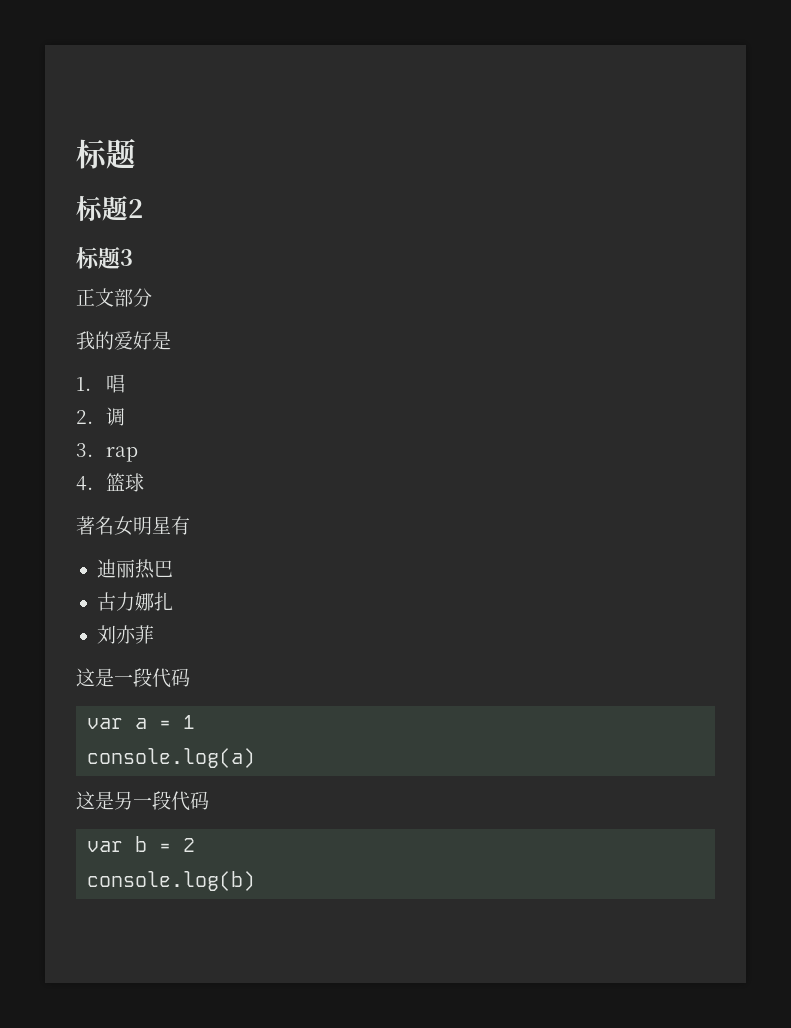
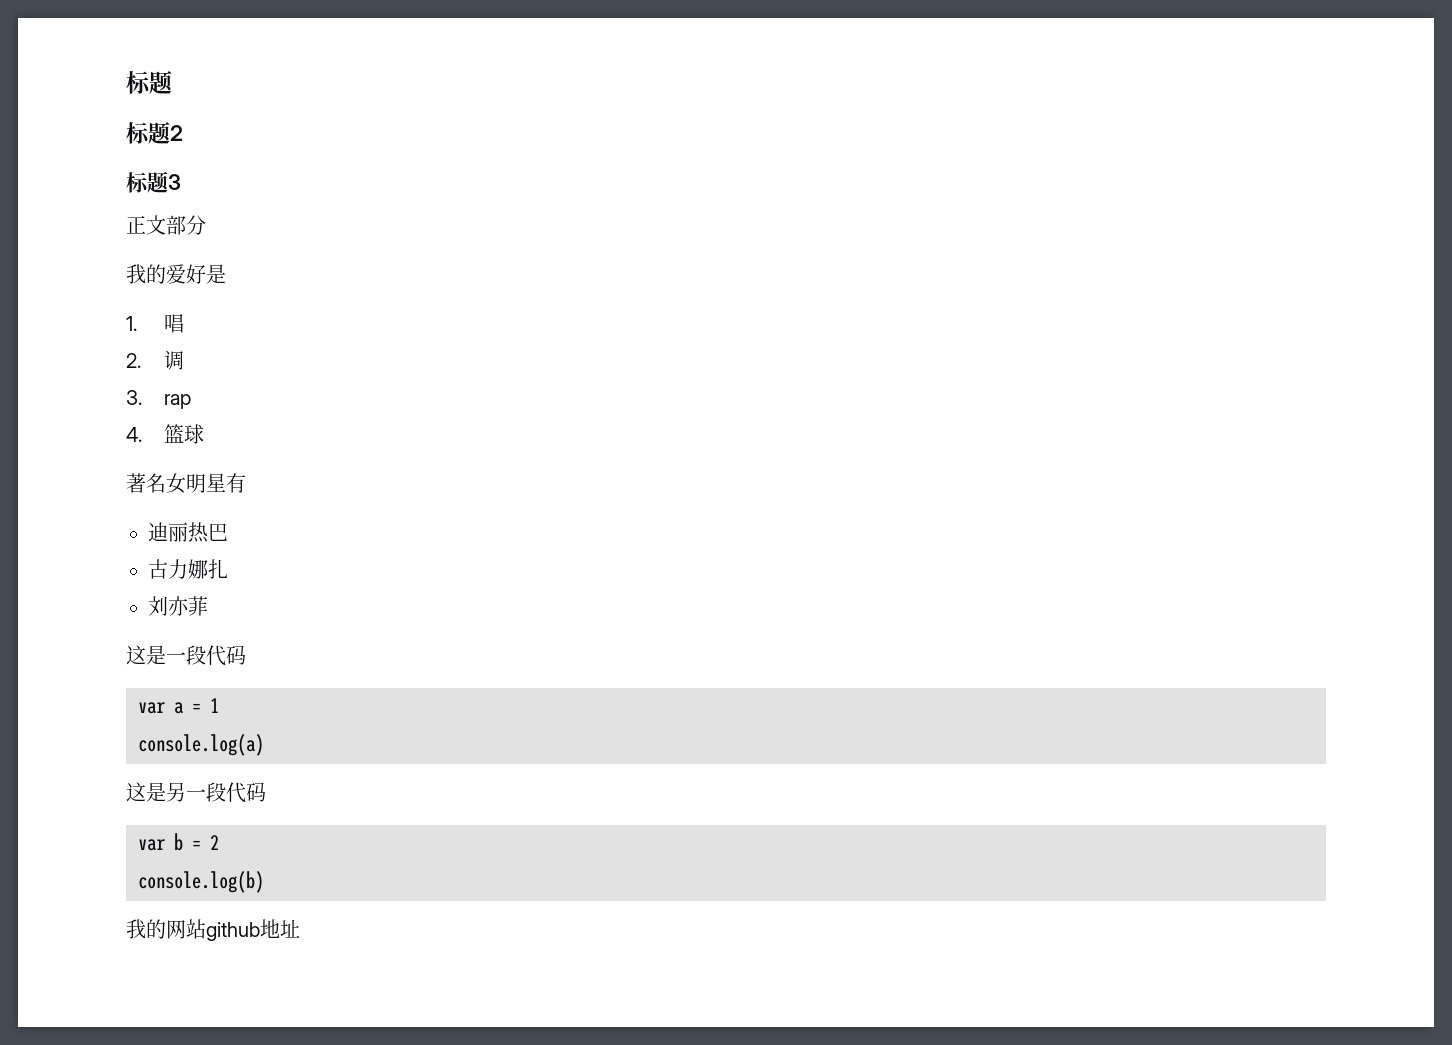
(256, 881) none -> [126,919,300,941] // 我的网站github地址

